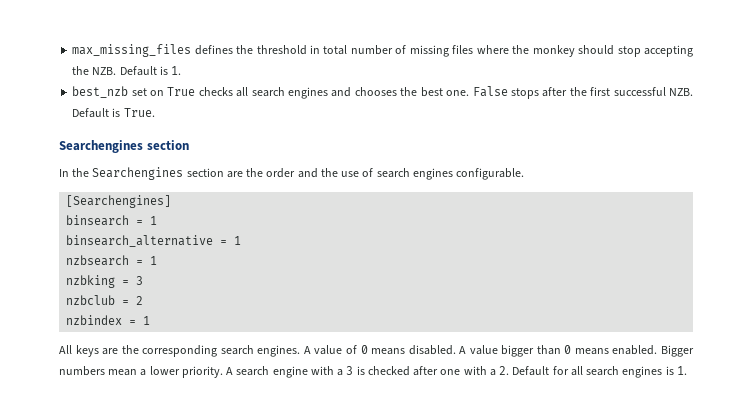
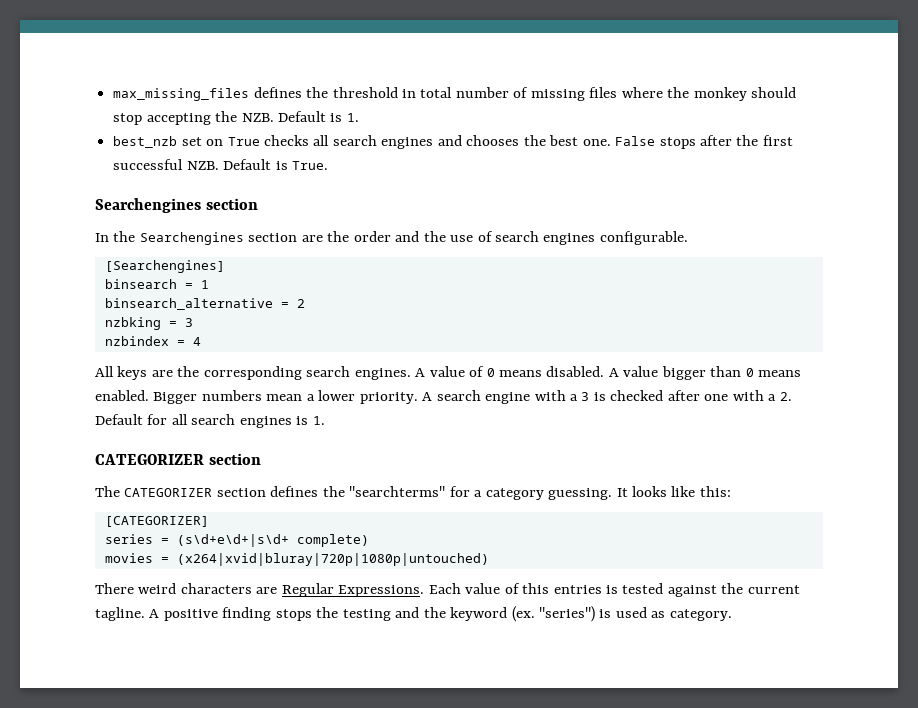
[234,236,242,245] [66,255,158,266] 1 // nzbsearch = 1 -> [296,299,305,308] 2
[66,295,144,305] // nzbclub = 2 -> (193, 322) none
[143,316,151,325] 1 -> [192,337,201,346] 4
(687, 370) none -> [95,453,261,465] [95,486,731,500] [104,516,209,527] [104,534,369,547] [104,553,489,566] [95,583,800,597] [95,606,732,622] // CATEGORIZER section // The CATEGORIZER section defines the "searchterms" for a category guessing. It looks like this: // [CATEGORIZER] // series = (s\d+e\d+|s\d+ complete) // movies = (x264|xvid|bluray|720p|1080p|untouched) // There weird characters are Regular Expressions. Each value of this entries is tested against the current tagline. A positive finding stops the testing and the keyword (ex. "series") is used as category.

